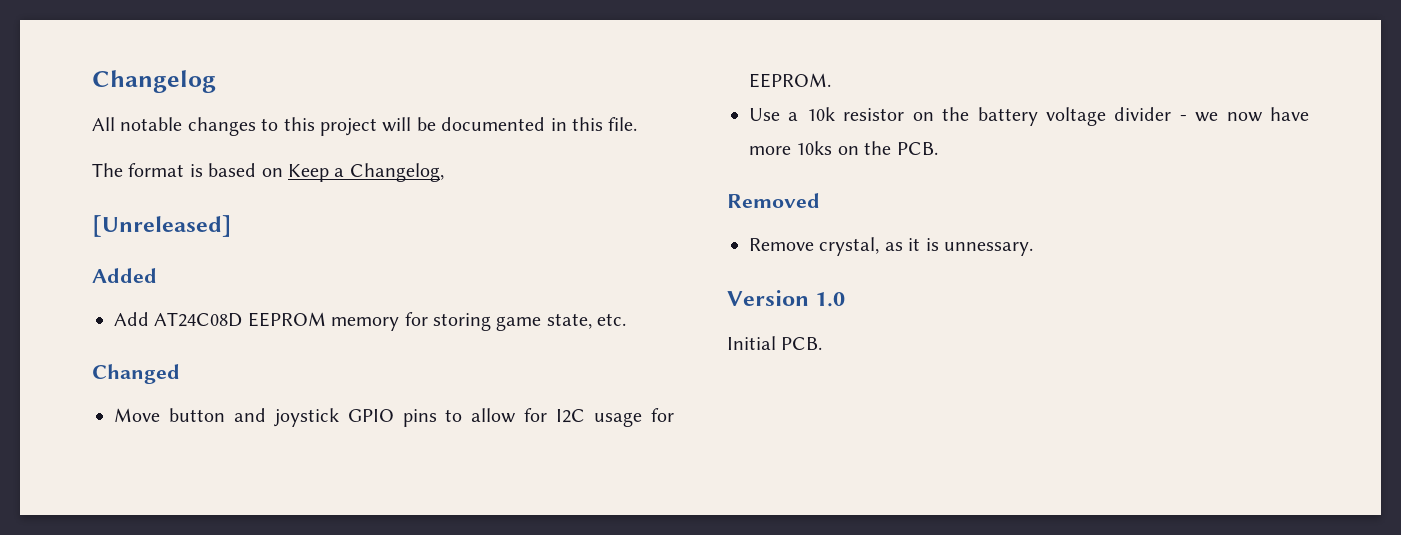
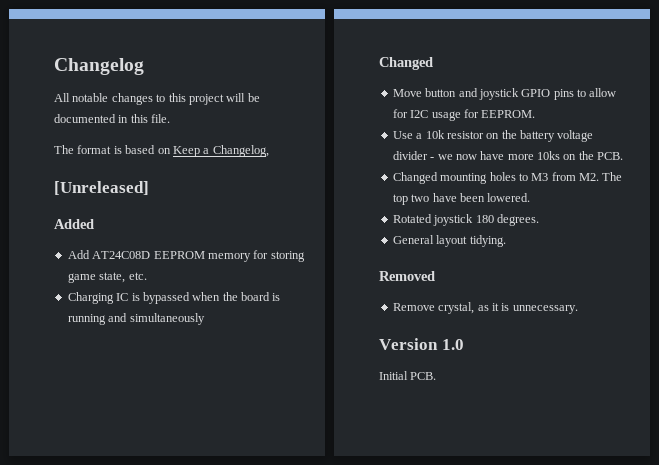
(627, 319) none -> [67,292,281,304] [67,313,205,325] // Charging IC is bypassed when the board is running and simultaneously
(938, 148) none -> [392,172,623,184] [392,193,531,205] [392,214,539,226] [392,235,506,247] // Changed mounting holes to M3 from M2. The top two have been lowered. // Rotated joystick 180 degrees. // General layout tidying.
[944,242,1033,256] unnessary. -> [512,305,578,314] unnecessary.

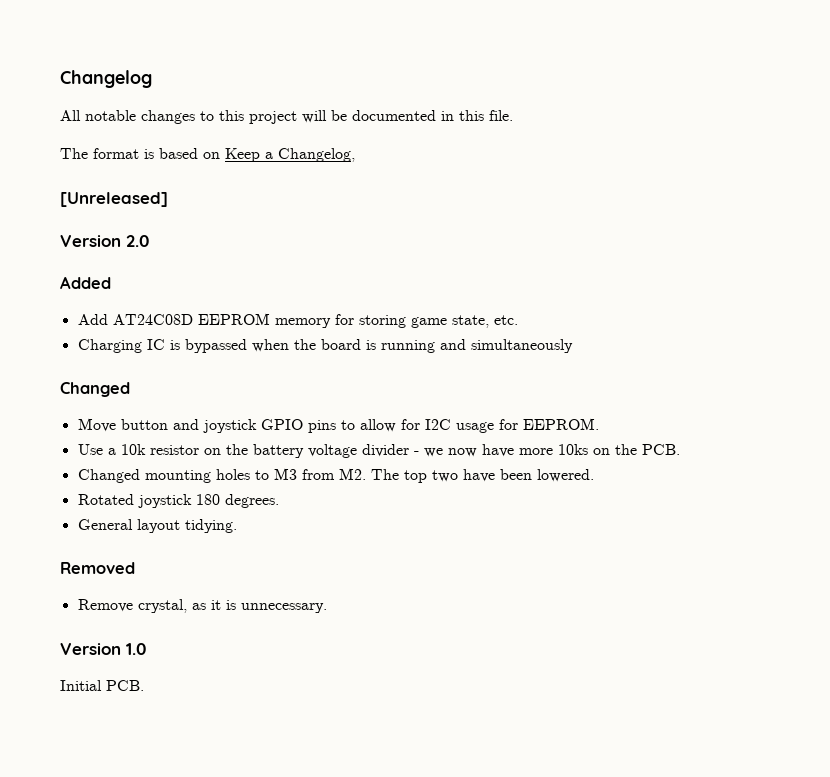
(149, 188) none -> [60,235,149,247] // Version 2.0

